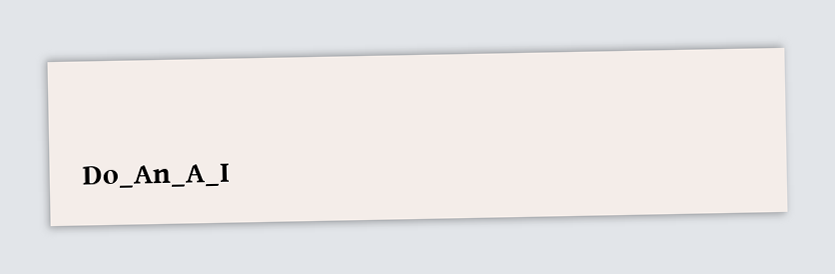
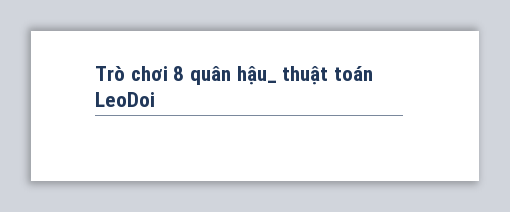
[82,163,230,189] Do_An_A_I -> [95,66,374,85] [95,92,155,107] Trò chơi 8 quân hậu_ thuật toán LeoDoi

